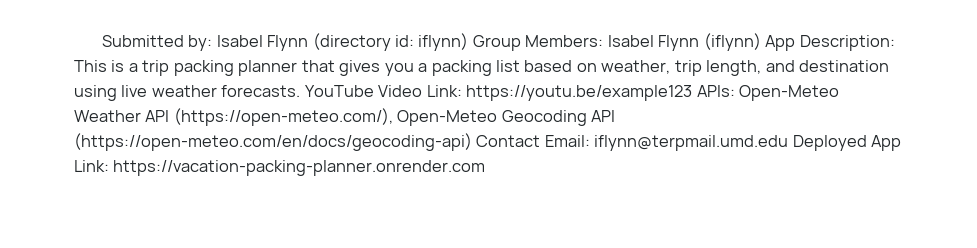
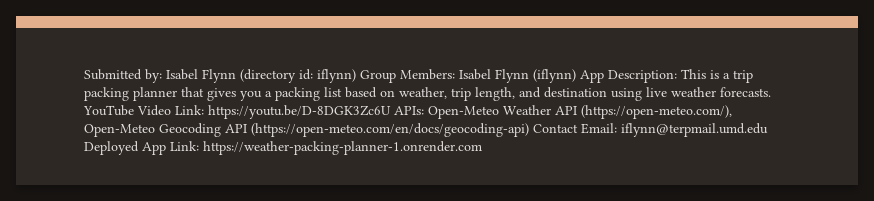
[466,85,693,101] https://youtu.be/example123 -> [208,105,391,119] https://youtu.be/D-8DGK3Zc6U
[113,160,486,176] https://vacation-packing-planner.onrender.com -> [203,141,482,155] https://weather-packing-planner-1.onrender.com

